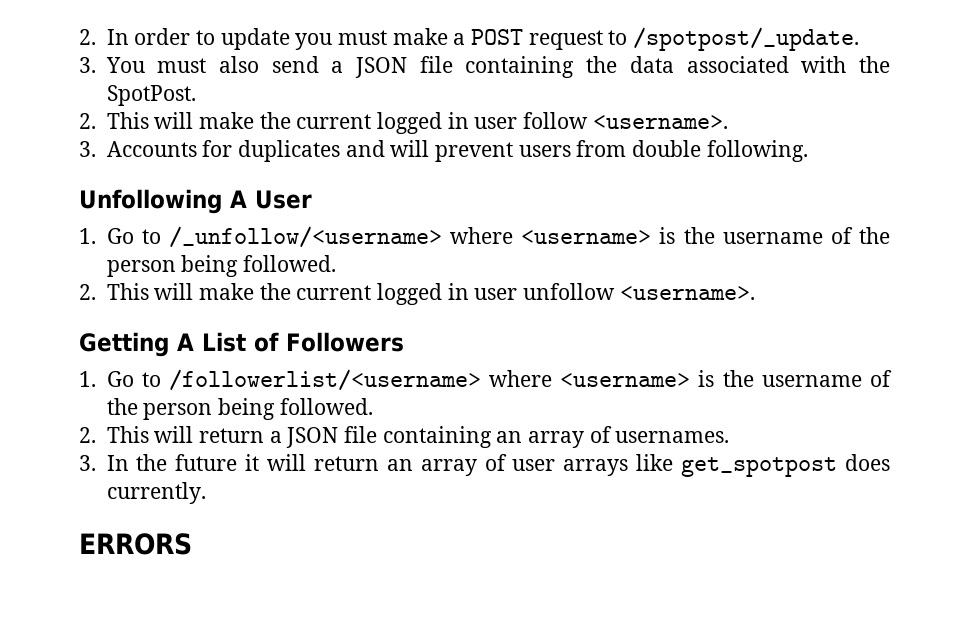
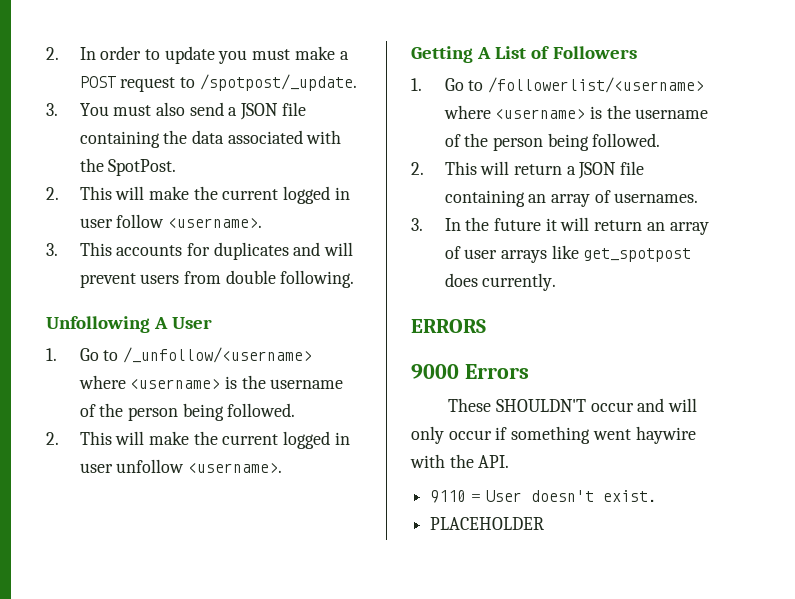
[106,141,197,157] Accounts -> [79,242,183,256] This accounts
(192, 544) none -> [411,364,529,379] [448,398,698,412] [411,426,696,444] [410,454,510,468] [430,490,657,503] [430,517,545,530] // 9000 Errors // These SHOULDN'T occur and will only occur if something went haywire with the API. // 9110 = User doesn't exist. // PLACEHOLDER

